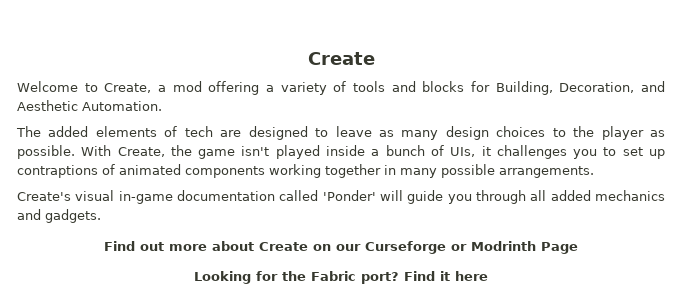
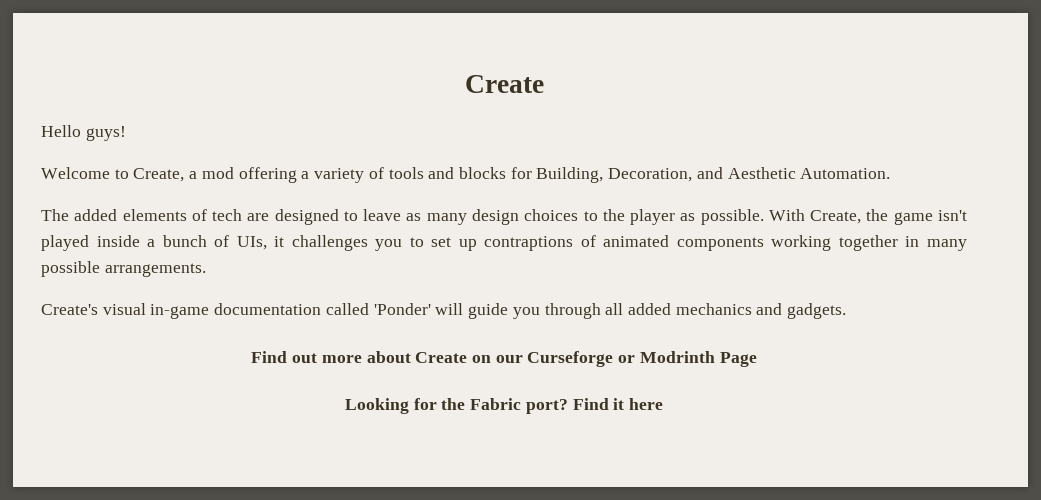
[307,52,375,65] Create -> [464,75,544,93] [41,125,126,141] Create // Hello guys!

